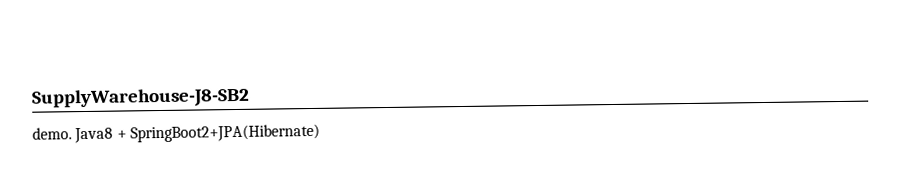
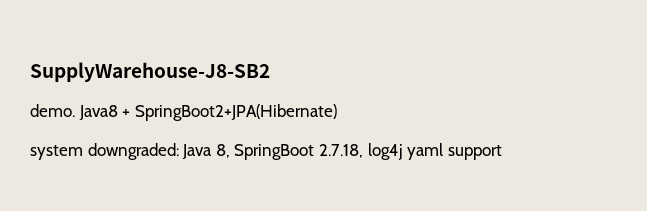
(320, 133) none -> [30,143,502,160] // system downgraded: Java 8, SpringBoot 2.7.18, log4j yaml support

